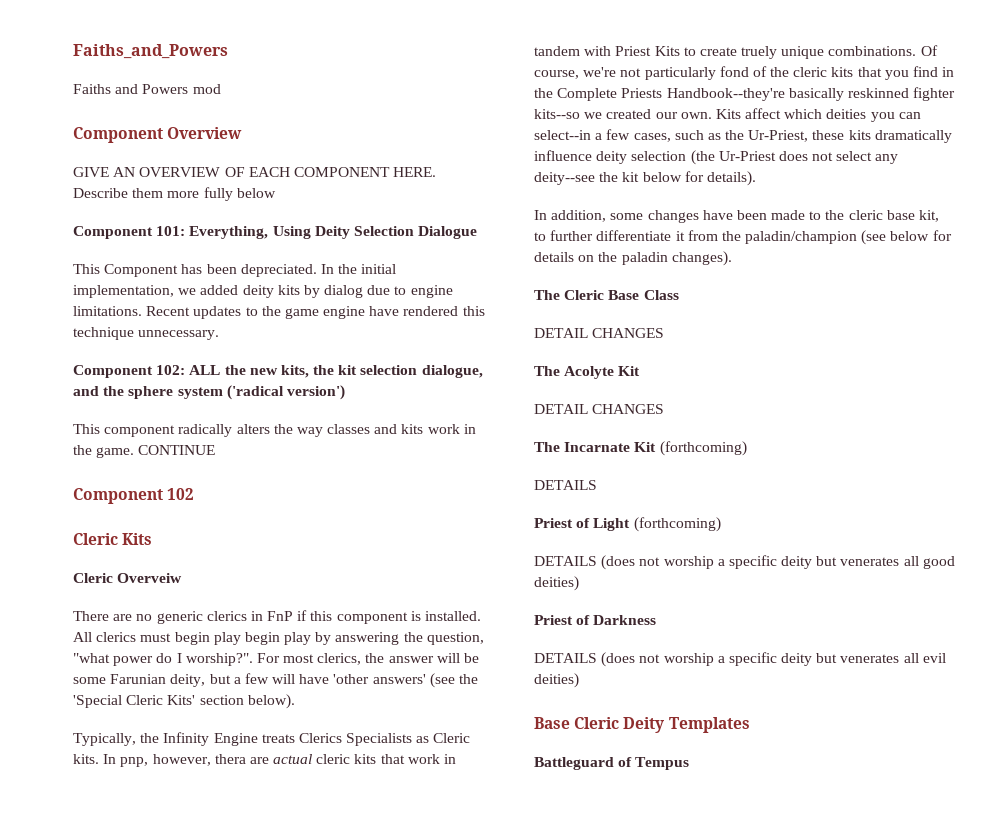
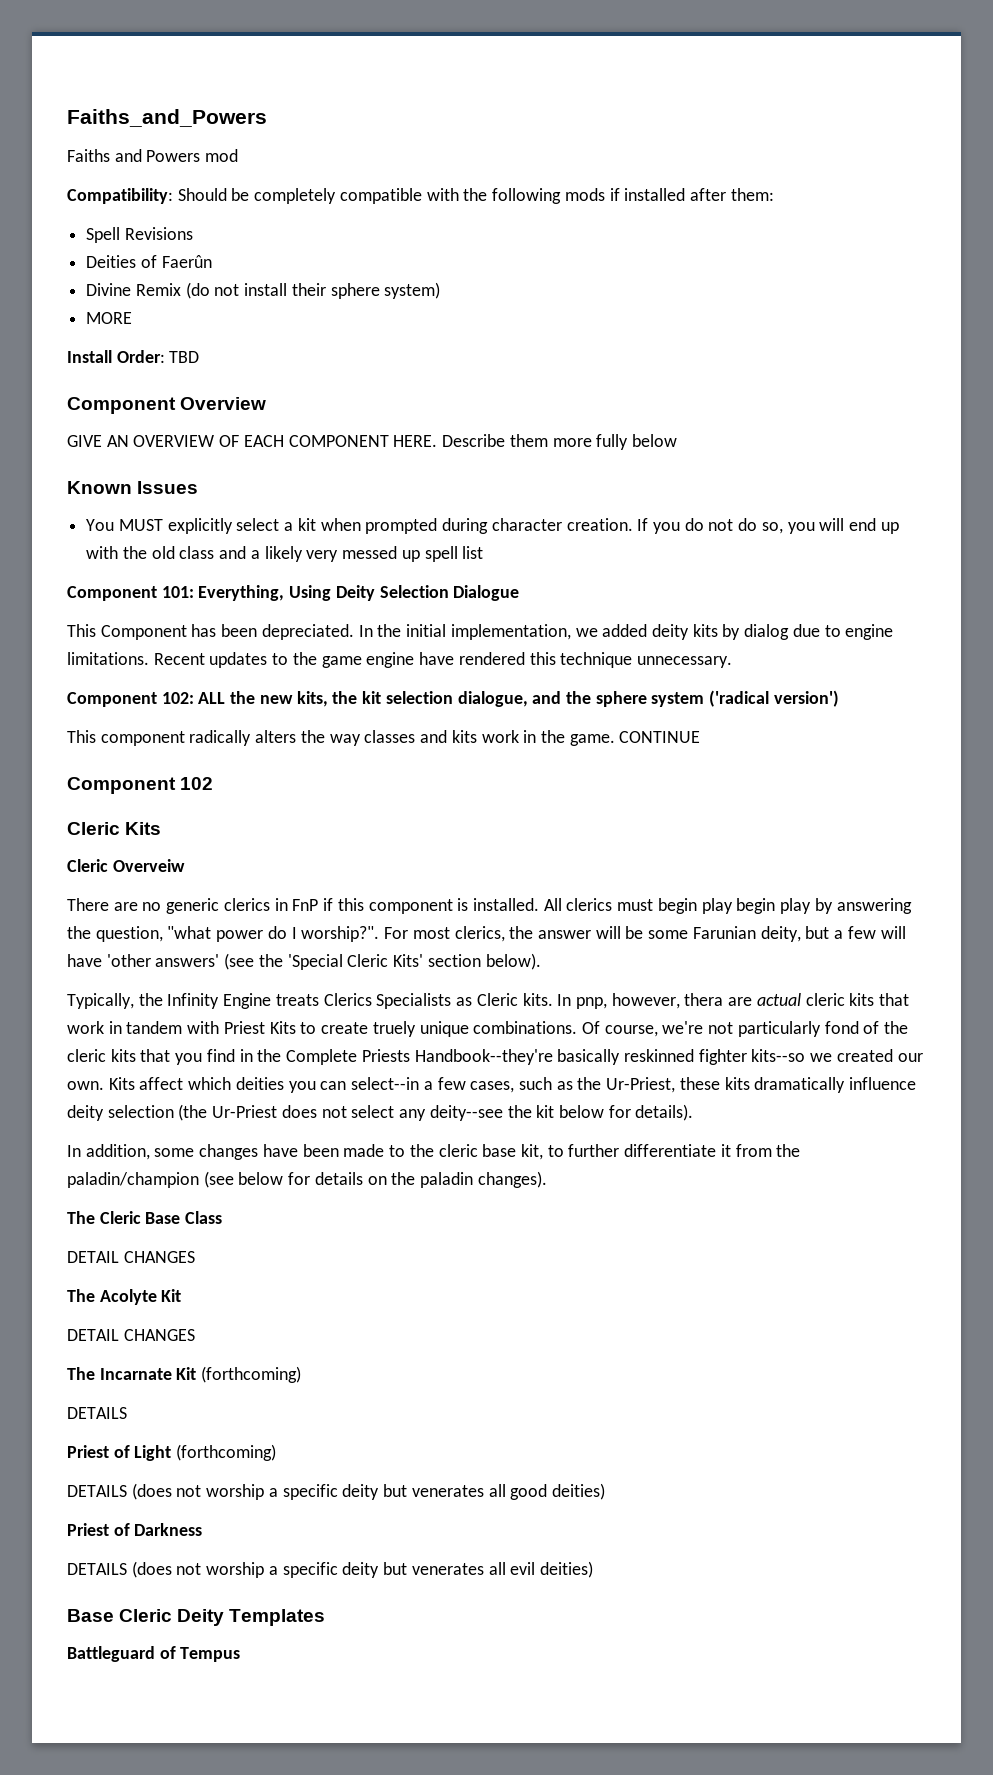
(221, 89) none -> [67,188,774,204] [86,227,193,243] [86,255,212,268] [86,282,441,299] [86,312,133,324] [67,350,200,363] // Compatibility: Should be completely compatible with the following mods if installed after them: // Spell Revisions // Deities of Faerûn // Divine Remix (do not install their sphere system) // MORE // Install Order: TBD
(276, 193) none -> [67,481,199,494] [86,518,899,534] [86,546,484,562] // Known Issues // You MUST explicitly select a kit when prompted during character creation. If you do not do so, you will end up with the old class and a likely very messed up spell list

